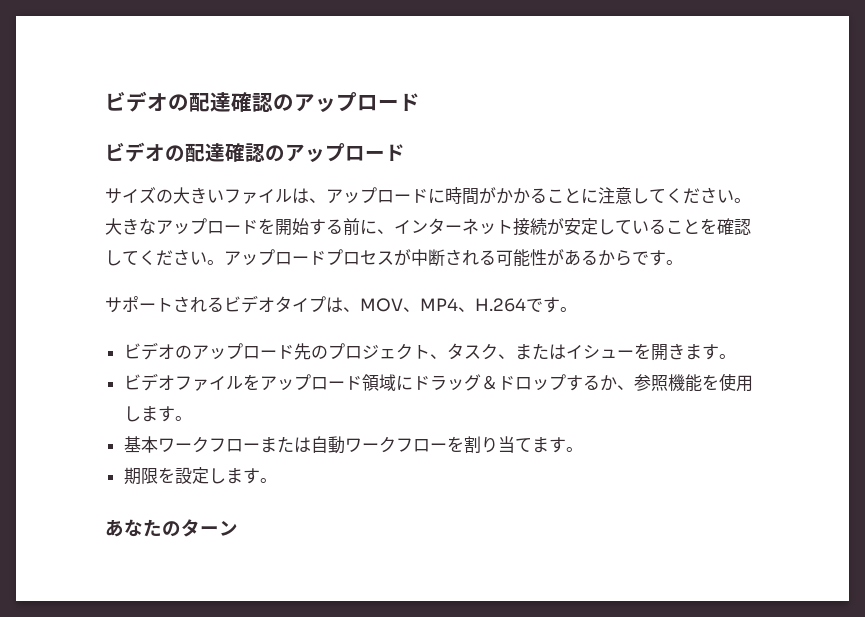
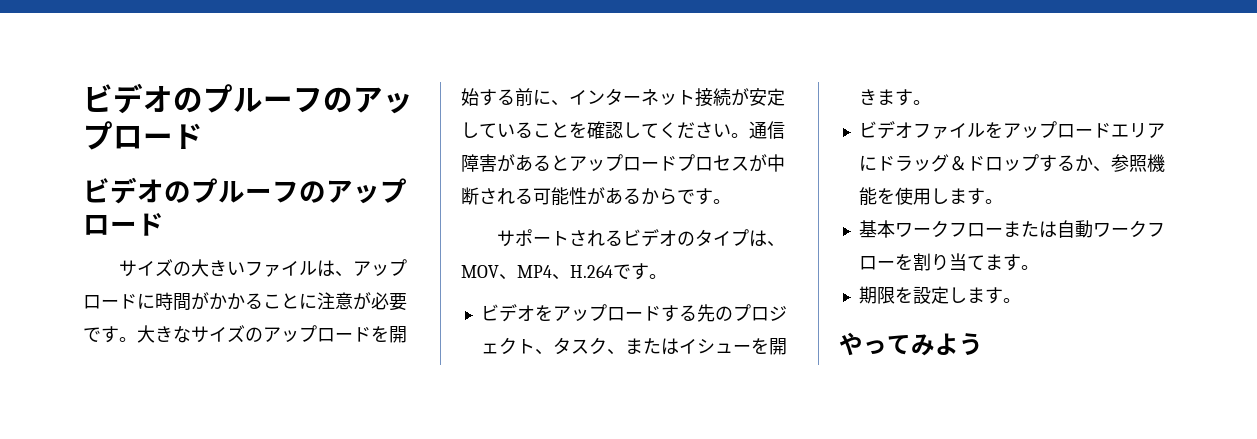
[105,91,273,112] ビデオの配達確認 -> [83,83,323,114] ビデオのプルーフ
[185,143,265,162] 配達確認 -> [191,178,299,203] プルーフ
[632,187,751,204] [105,218,156,235] してください。大きな -> [353,292,407,311] [83,325,263,343] が必要です。大きなサイズの
(224, 262) none -> [749,121,785,139] [461,154,569,172] 通信障害があると
(275, 304) none -> [677,231,696,246] の
[174,343,294,360] のアップロード -> [534,304,697,322] をアップロードする
[361,374,396,391] 領域 -> [1110,123,1165,138] エリア
[105,519,238,537] あなたのターン -> [839,332,983,356] やってみよう

